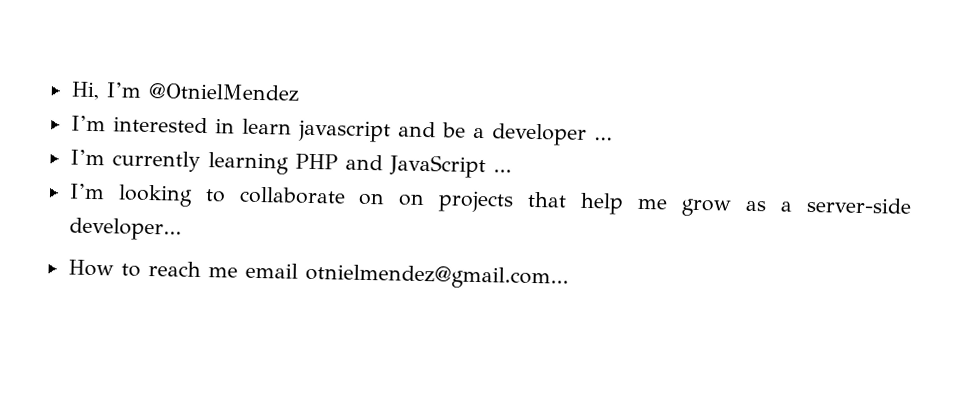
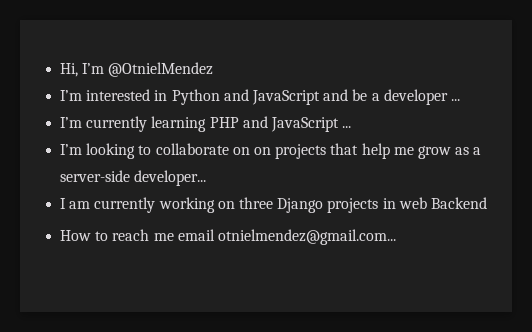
[241,118,391,143] learn javascript -> [171,89,320,105] Python and JavaScript
(182, 229) none -> [60,197,487,213] // I am currently working on three Django projects in web Backend

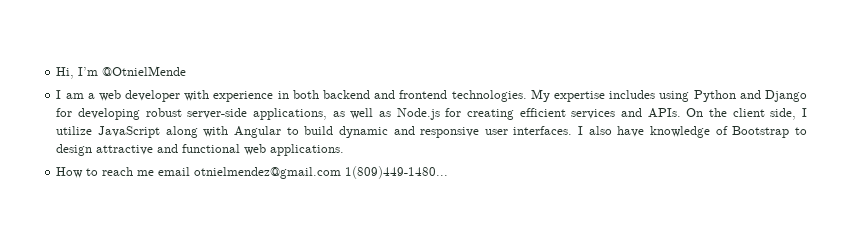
[108,62,214,77] [60,89,460,105] [60,116,352,132] [60,143,482,159] [60,170,207,186] [60,197,487,213] @OtnielMendez // I’m interested in Python and JavaScript and be a developer ... // I’m currently learning PHP and JavaScript ... // I’m looking to collaborate on on projects that help me grow as a server-side developer... // I am currently working on three Django projects in web Backend -> [102,66,187,76] [56,89,808,102] [56,108,808,120] [56,126,807,138] [56,144,345,156] @OtnielMende // I am a web developer with experience in both backend and frontend technologies. My expertise includes using Python and Django for developing robust server-side applications, as well as Node.js for creating efficient services and APIs. On the client side, I utilize JavaScript along with Angular to build dynamic and responsive user interfaces. I also have knowledge of Bootstrap to design attractive and functional web applications.
[217,229,396,245] otnielmendez@gmail.com... -> [194,166,449,179] otnielmendez@gmail.com 1(809)449-1480...

